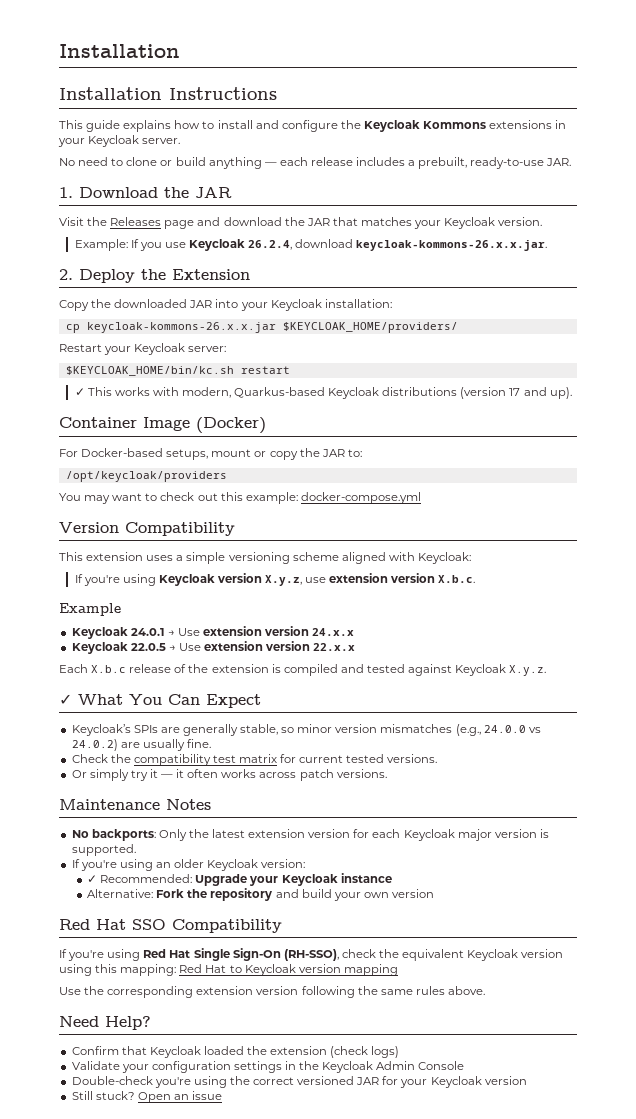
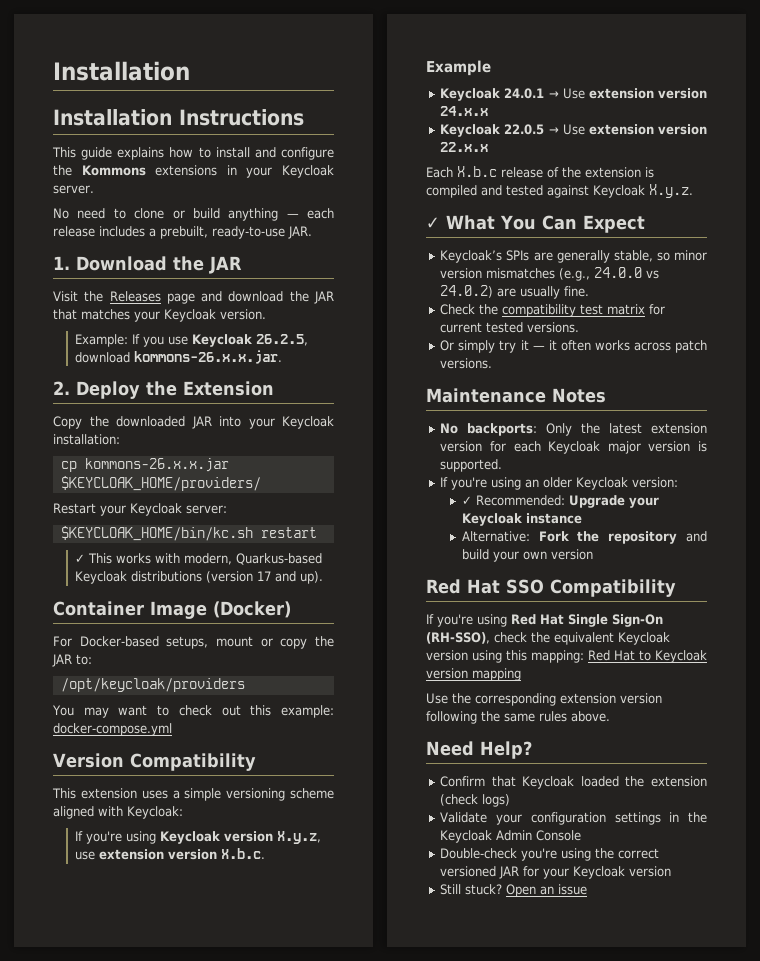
[363,120,420,132] Keycloak -> (72, 170) none
[248,239,548,251] 26.2.4, download keycloak-kommons-26.x.x.jar. -> [255,334,308,346] [74,350,282,364] 26.2.5, download kommons-26.x.x.jar.
[86,322,276,333] keycloak-kommons-26.x.x.jar -> [84,458,229,472] kommons-26.x.x.jar

